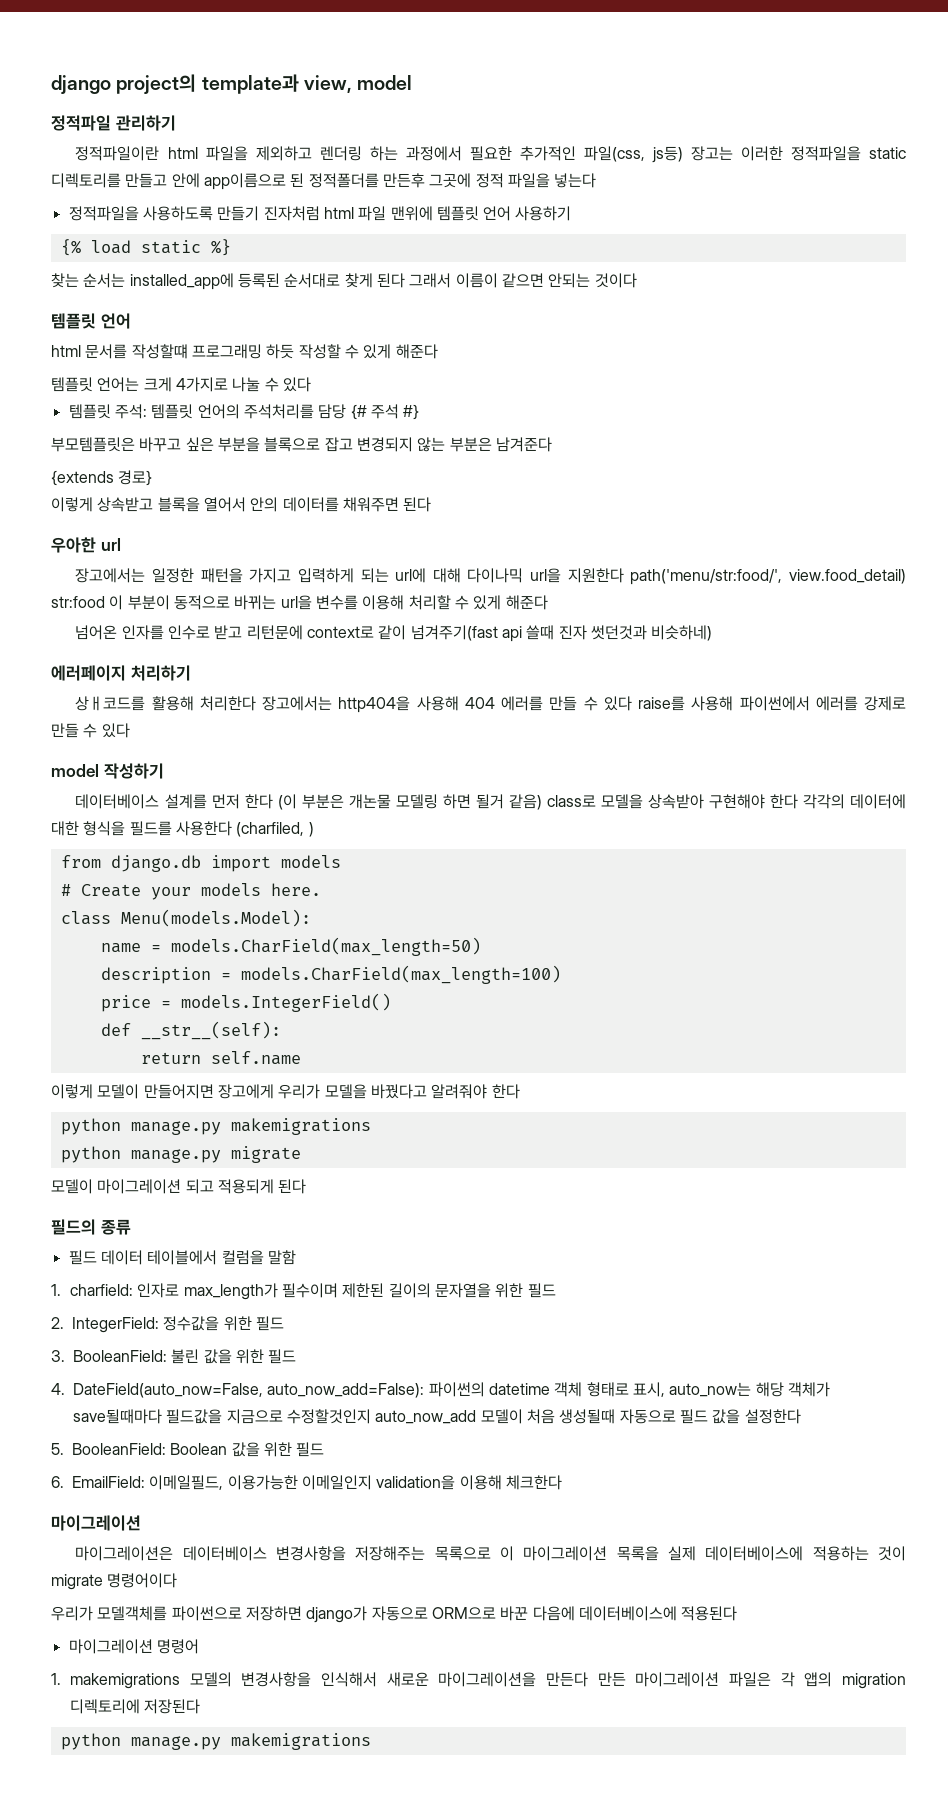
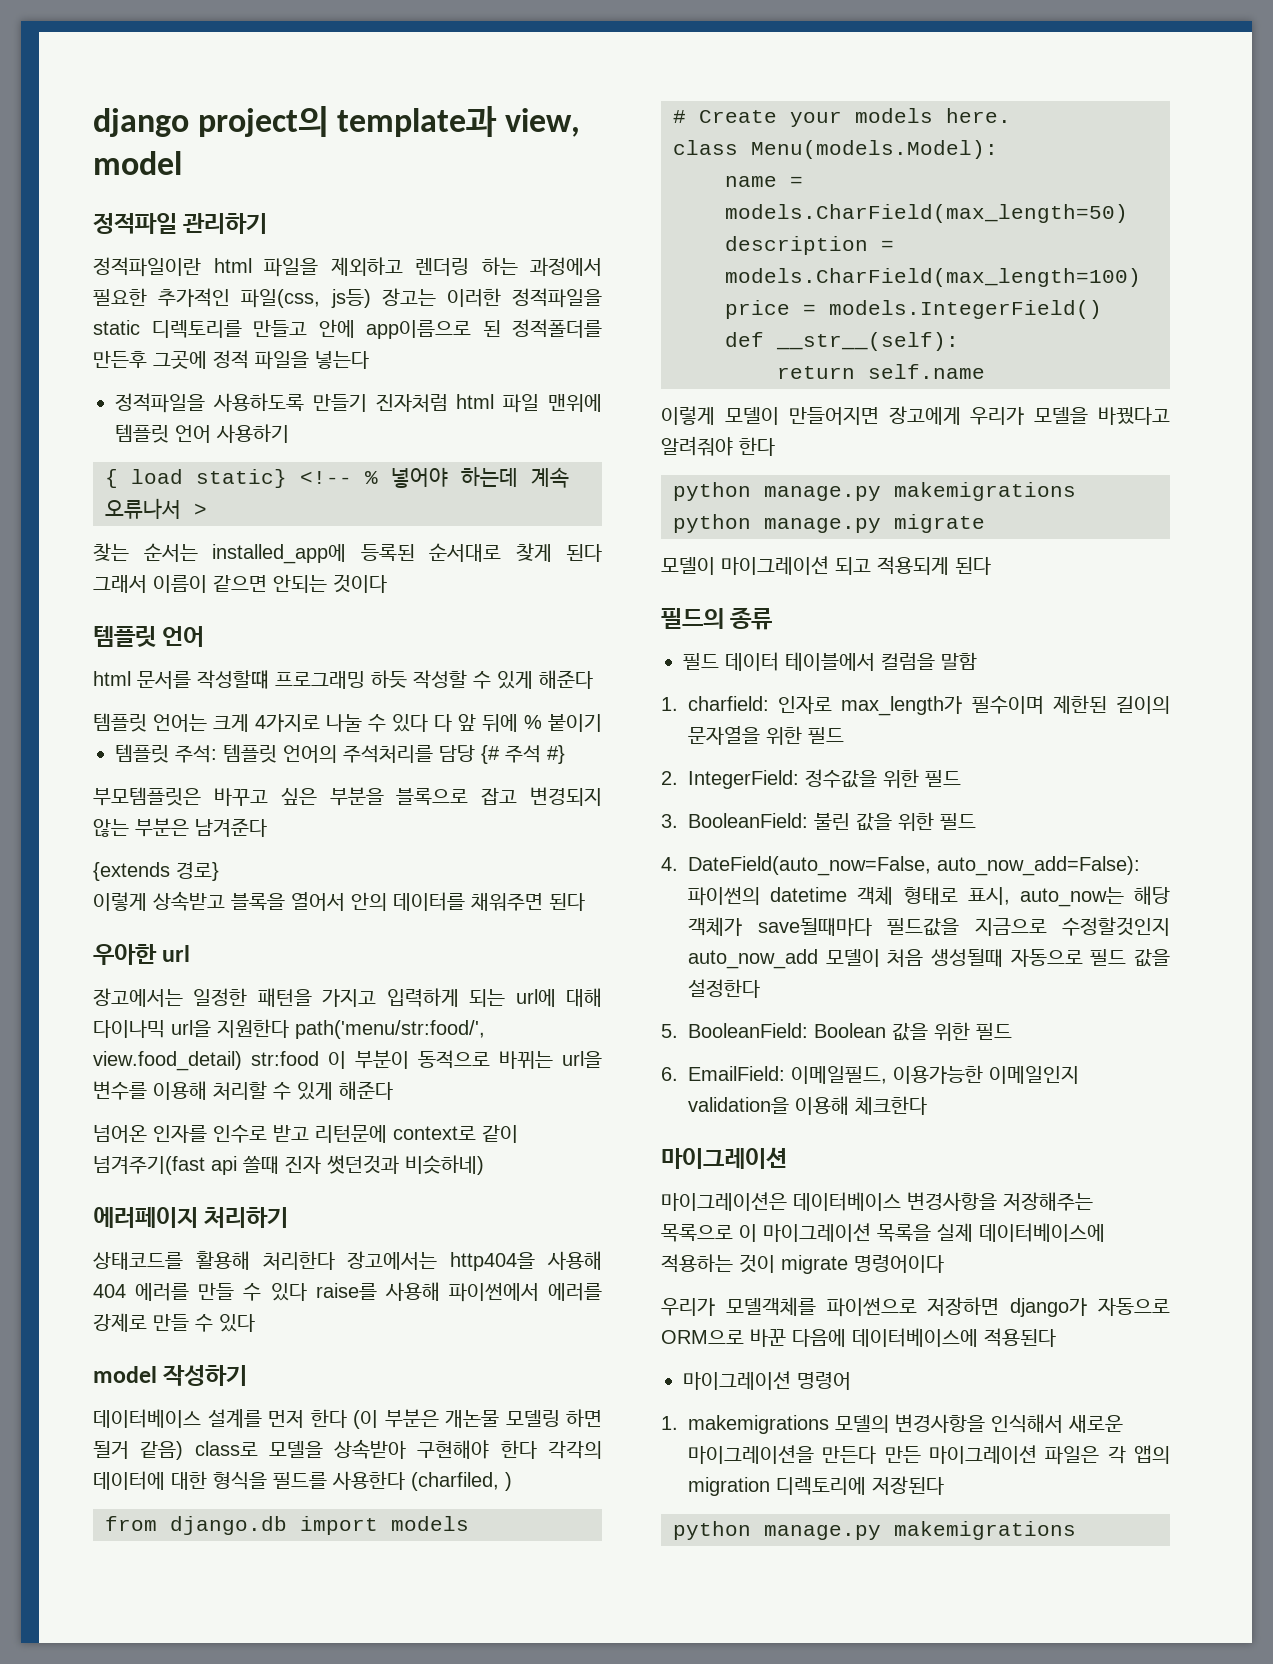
[60,239,231,256] {% load static %} -> [105,467,569,488] [105,498,207,519] { load static} <!-- % 넣어야 하는데 계속 오류나서 >
(311, 384) none -> [434,714,602,732] 다 앞 뒤에 % 붙이기
[75,696,146,711] 상ㅐ코드를 -> [93,1252,183,1270] 상태코드를

